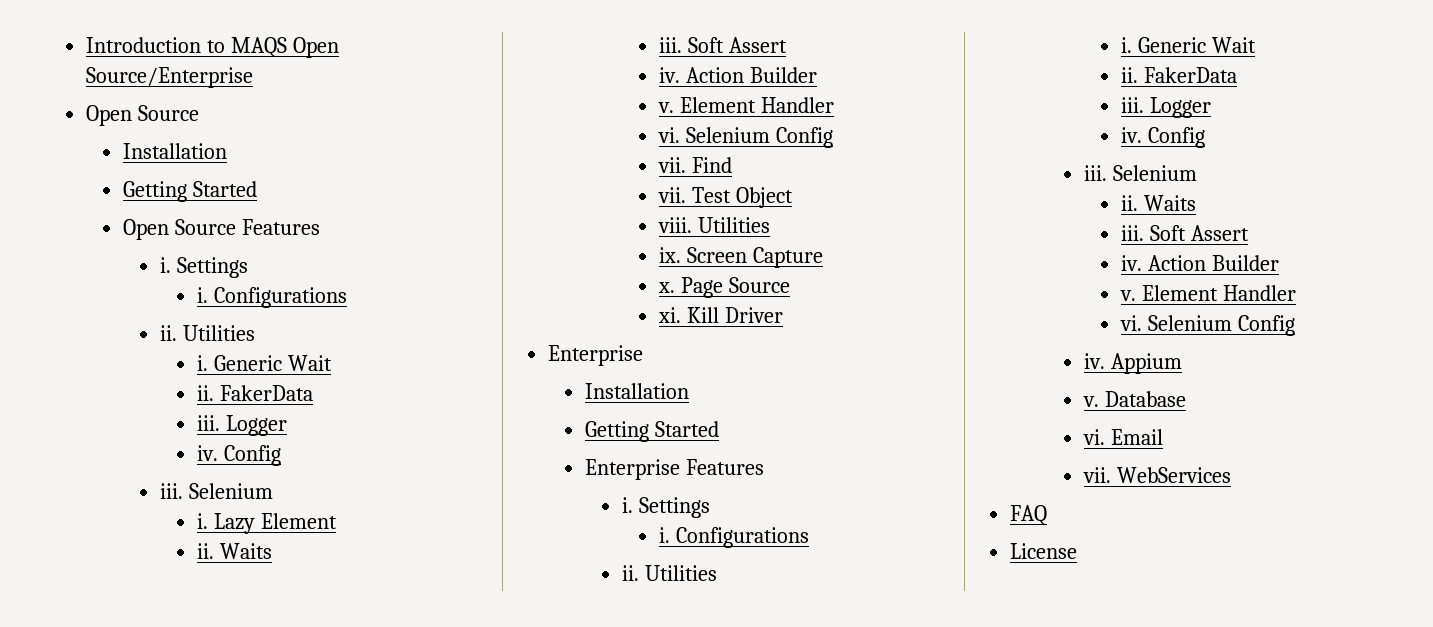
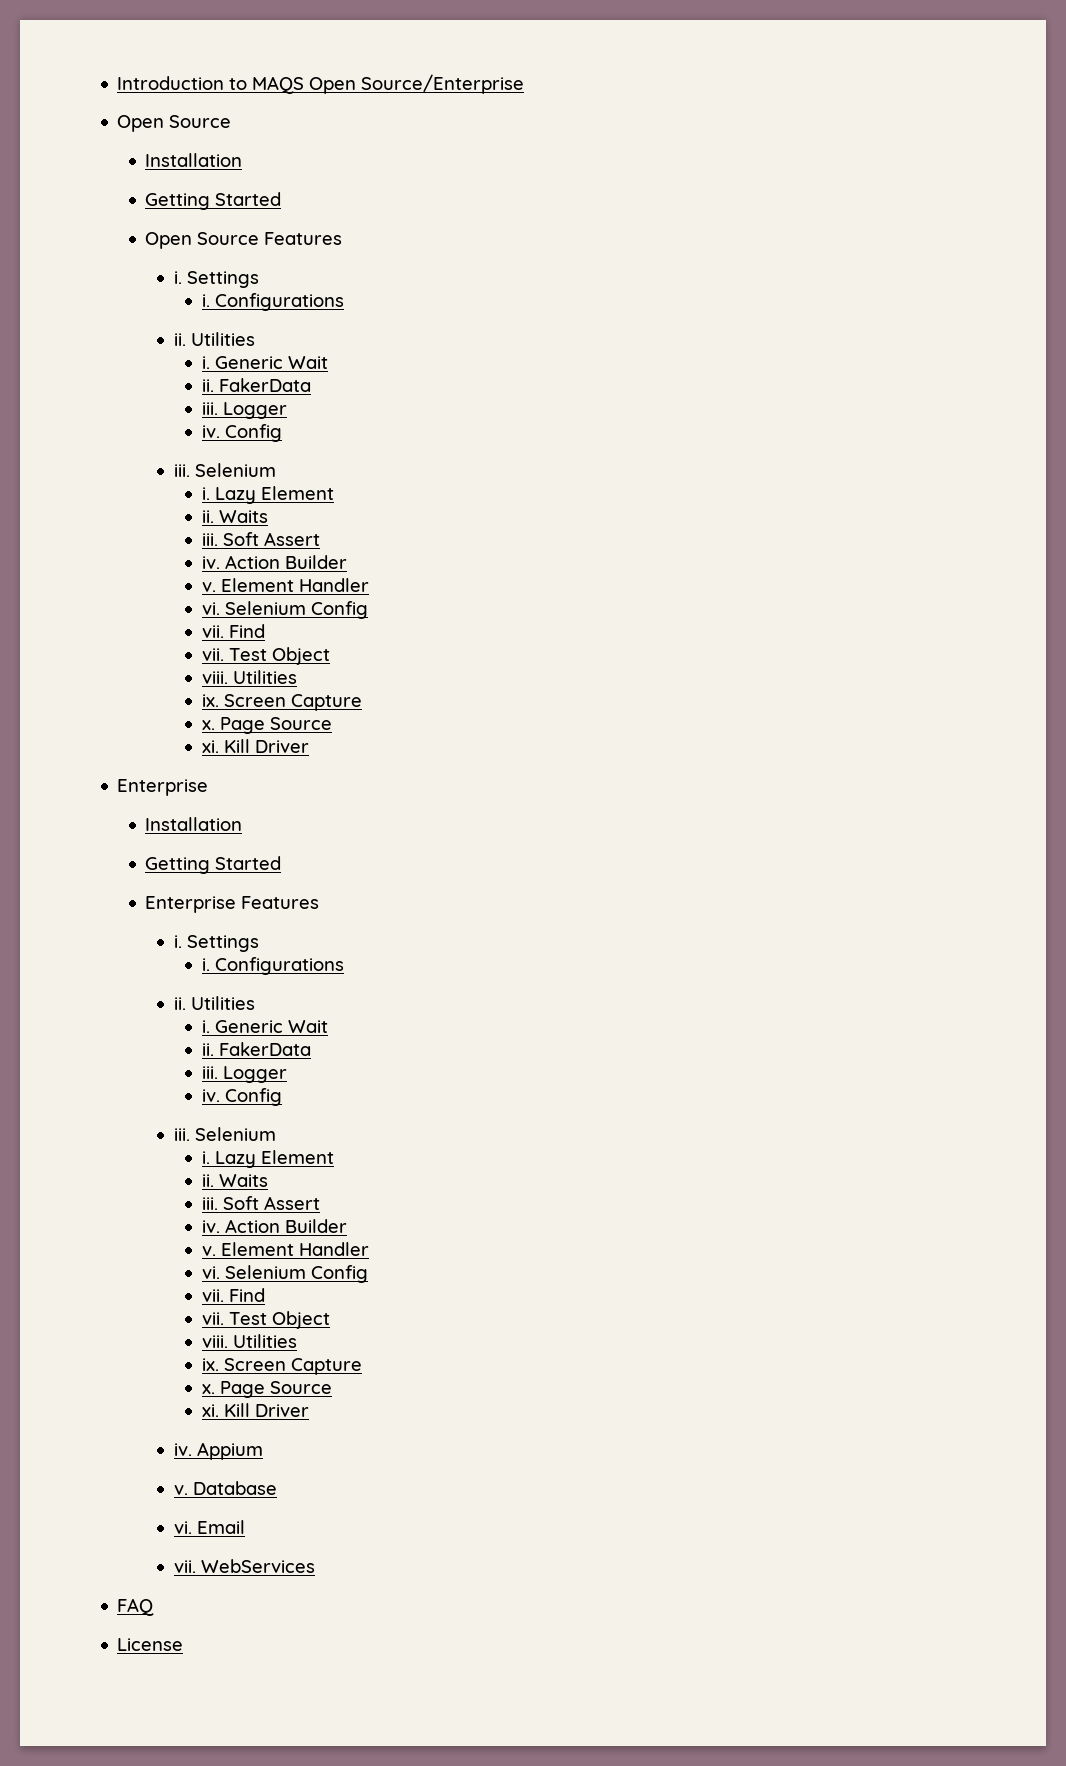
(1197, 173) none -> [201,1150,334,1168] // i. Lazy Element
(1295, 325) none -> [201,1288,265,1302] [201,1311,330,1329] [201,1334,297,1348] [201,1358,362,1375] [201,1381,332,1398] [201,1403,309,1417] // vii. Find // vii. Test Object // viii. Utilities // ix. Screen Capture // x. Page Source // xi. Kill Driver

